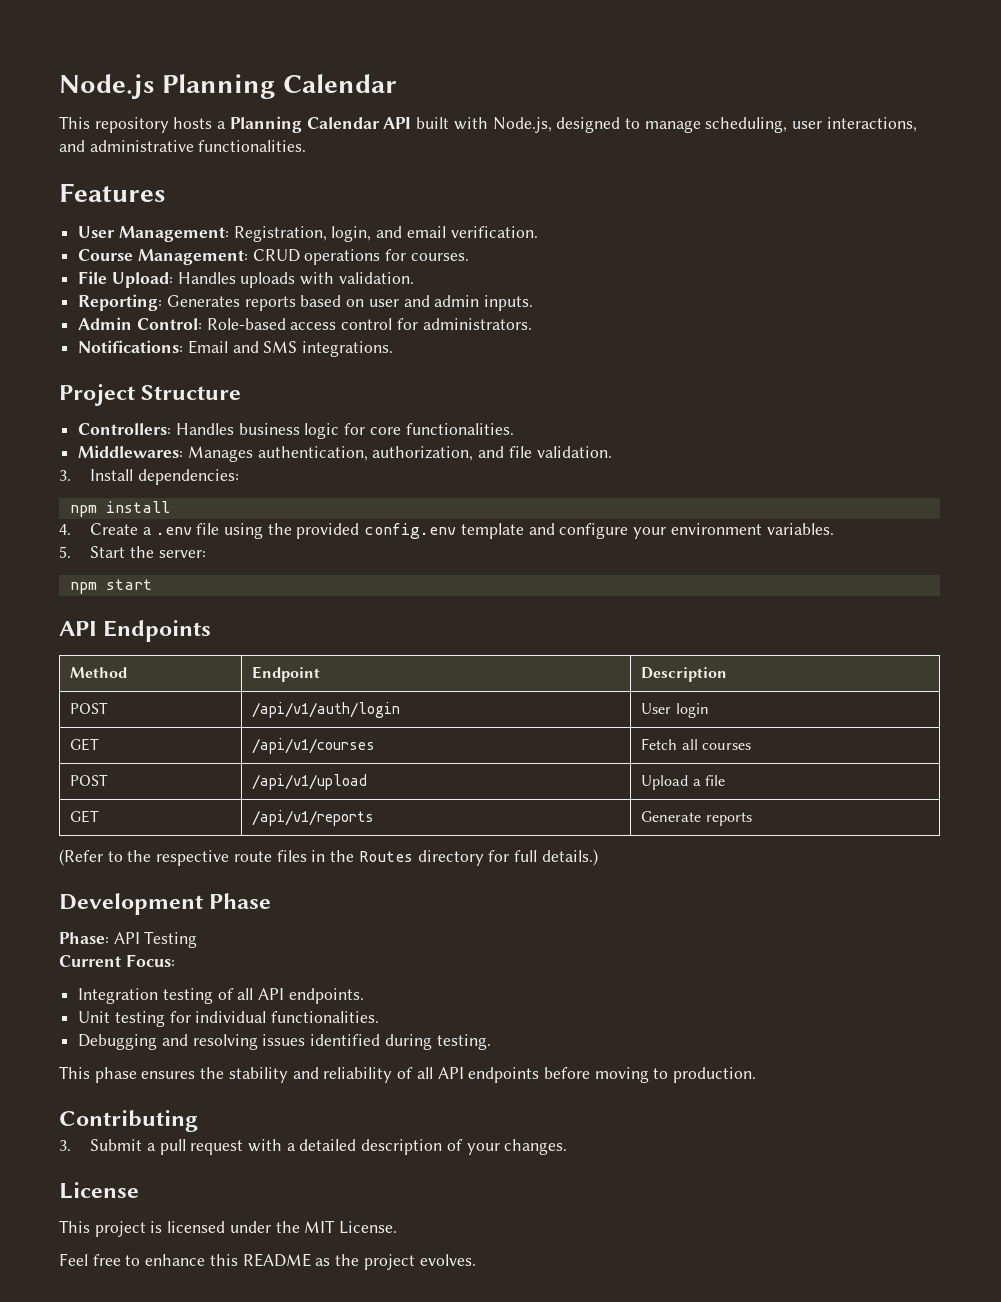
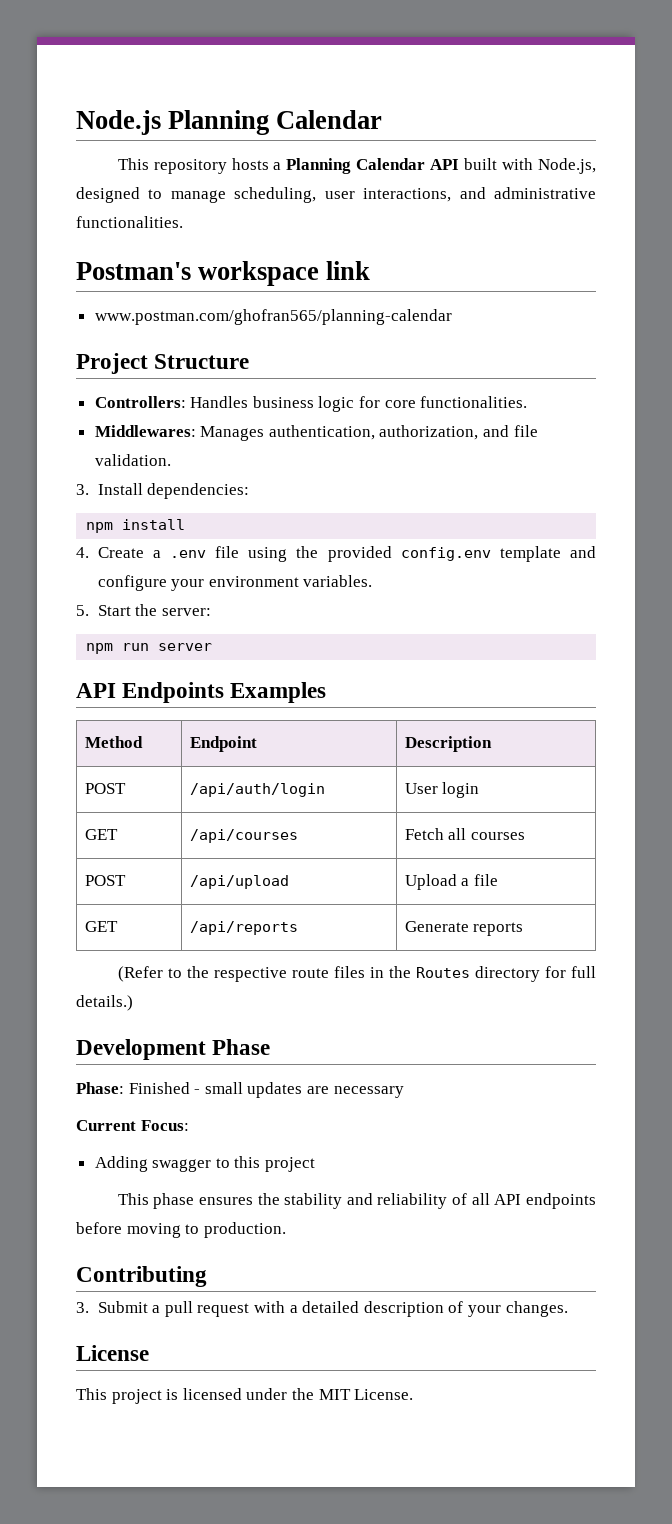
[59,183,166,202] [78,226,538,242] [78,249,469,265] [78,271,414,288] [78,294,534,311] [78,317,532,330] [78,340,394,357] Features // User Management: Registration, login, and email verification. // Course Management: CRUD operations for courses. // File Upload: Handles uploads with validation. // Reporting: Generates reports based on user and admin inputs. // Admin Control: Role-based access control for administrators. // Notifications: Email and SMS integrations. -> [76,261,371,286] [94,309,452,325] Postman's workspace link // www.postman.com/ghofran565/planning-calendar
[105,579,152,590] start -> [122,643,213,651] run server
(212, 631) none -> [230,682,327,703] Examples
[252,702,401,718] /api/v1/auth/login -> [189,783,325,797] /api/auth/login
[252,738,376,754] /api/v1/courses -> [189,829,298,843] /api/courses
[252,774,368,790] /api/v1/upload -> [189,875,289,889] /api/upload
[252,810,375,826] /api/v1/reports -> [189,921,298,935] /api/reports
[113,931,198,948] [59,954,175,967] [78,988,364,1004] [78,1011,380,1027] [78,1034,491,1050] API Testing // Current Focus: // Integration testing of all API endpoints. // Unit testing for individual functionalities. // Debugging and resolving issues identified during testing. -> [128,1082,404,1098] [76,1120,189,1131] [94,1156,316,1172] Finished - small updates are necessary // Current Focus: // Adding swagger to this project
[59,1253,476,1270] // Feel free to enhance this README as the project evolves. -> (414, 1394) none

